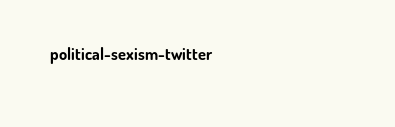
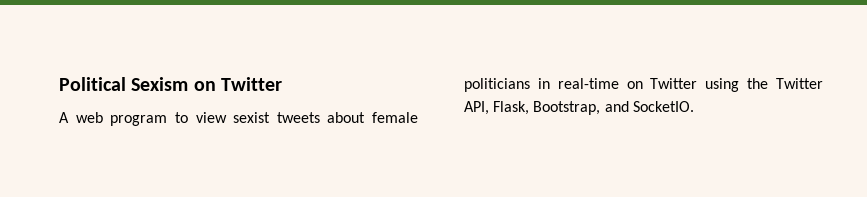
[50,47,213,64] political-sexism-twitter -> [59,77,282,91] [59,112,418,126] [464,78,823,92] [464,101,694,115] Political Sexism on Twitter // A web program to view sexist tweets about female politicians in real-time on Twitter using the Twitter API, Flask, Bootstrap, and SocketIO.

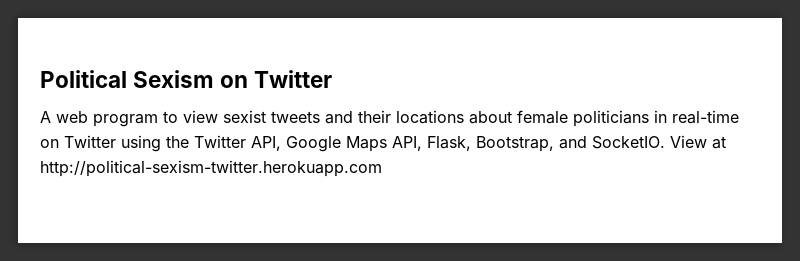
(320, 117) none -> [325,110,464,124] and their locations
(489, 108) none -> [286,136,422,152] Google Maps API,
(694, 106) none -> [670,135,726,149] [40,160,382,177] View at http://political-sexism-twitter.herokuapp.com

